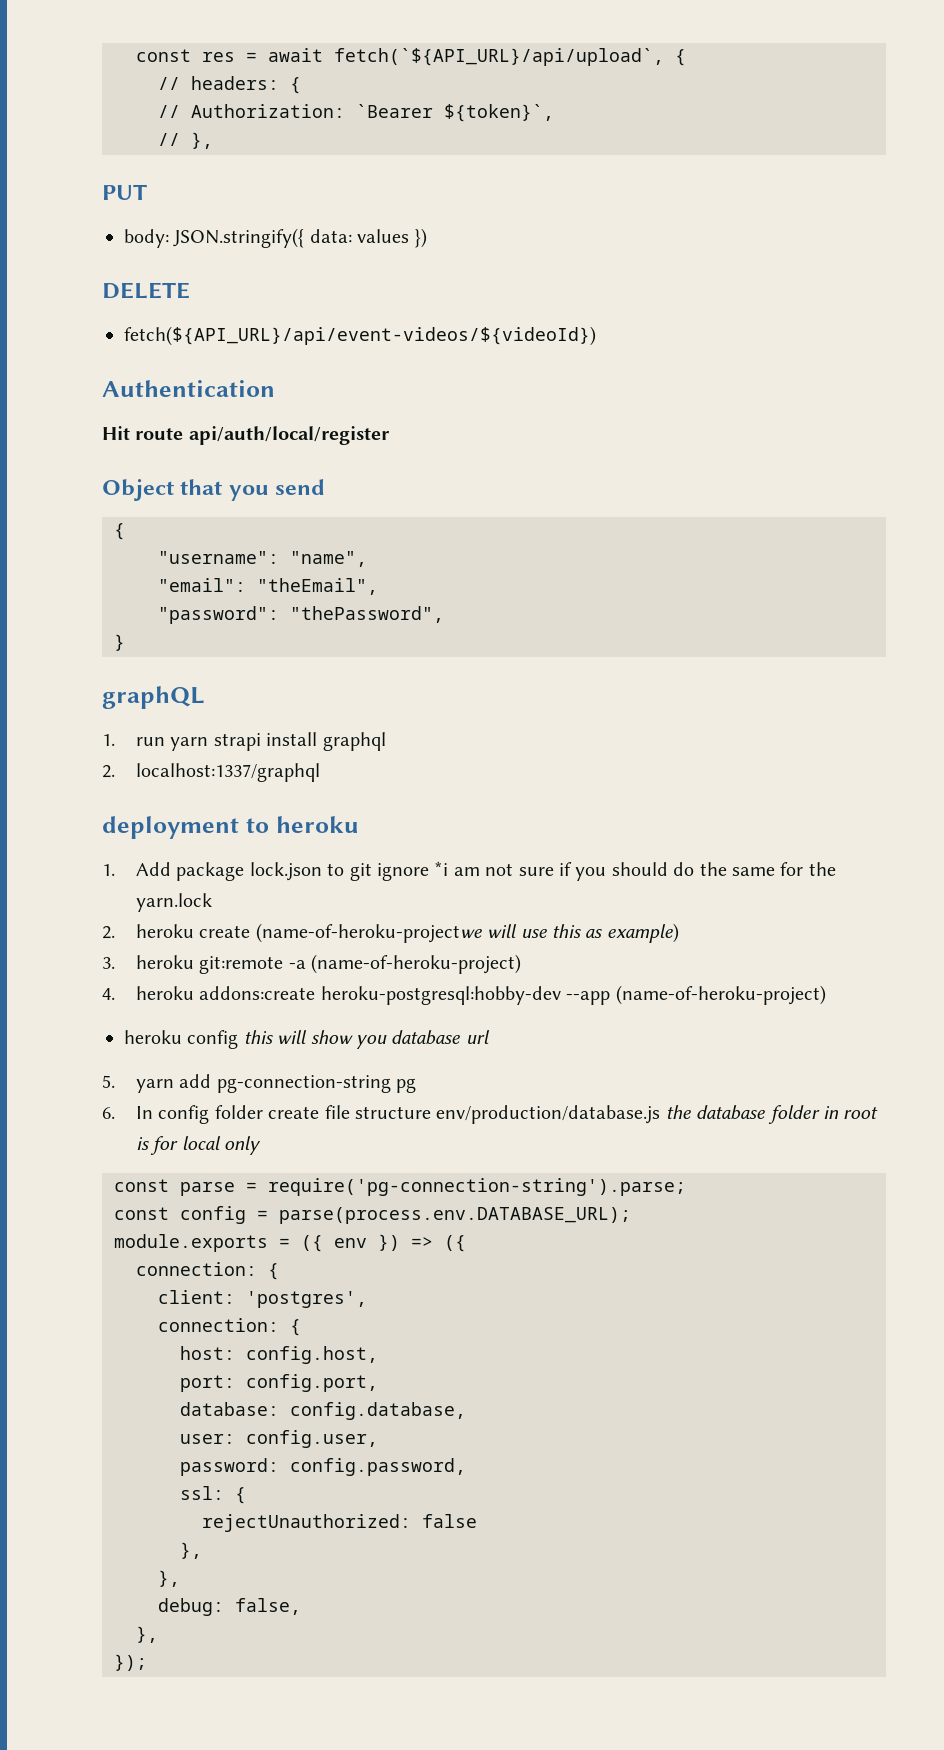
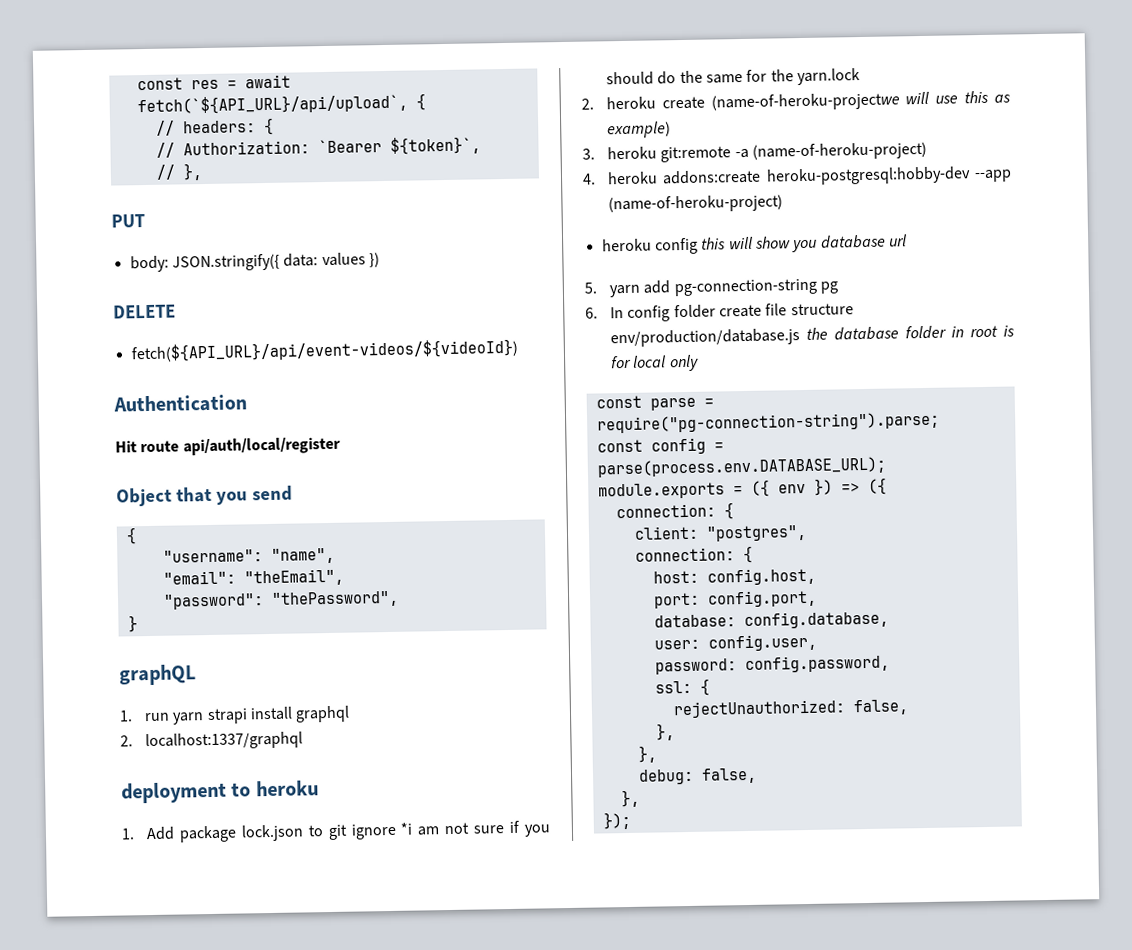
[268,1178,686,1196] require('pg-connection-string').parse; -> [596,411,940,434] require("pg-connection-string").parse;
[246,1291,367,1308] 'postgres', -> [705,524,807,542] "postgres",
[422,1514,477,1528] false -> [852,699,909,716] false,

